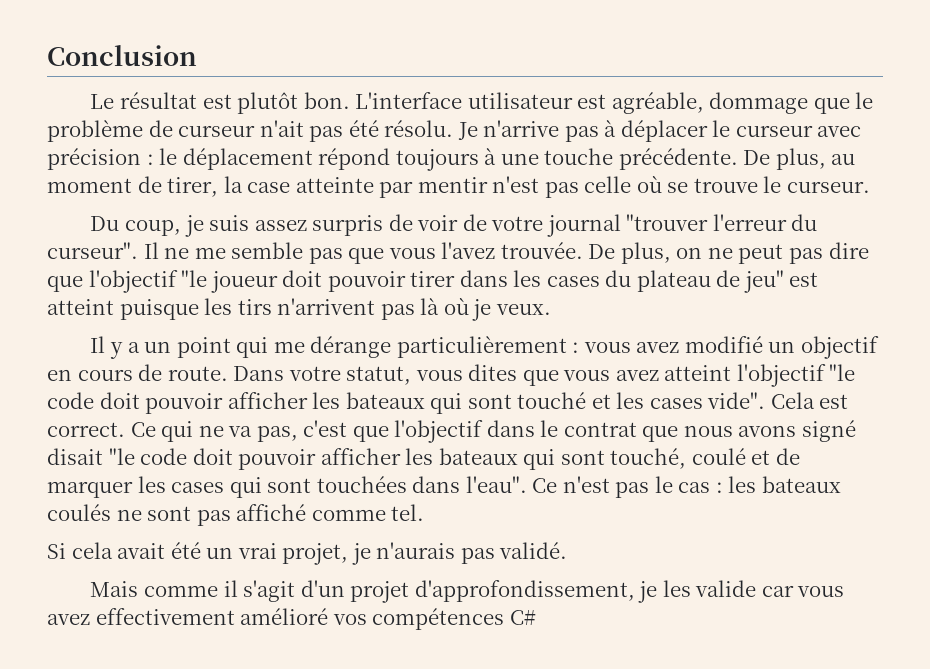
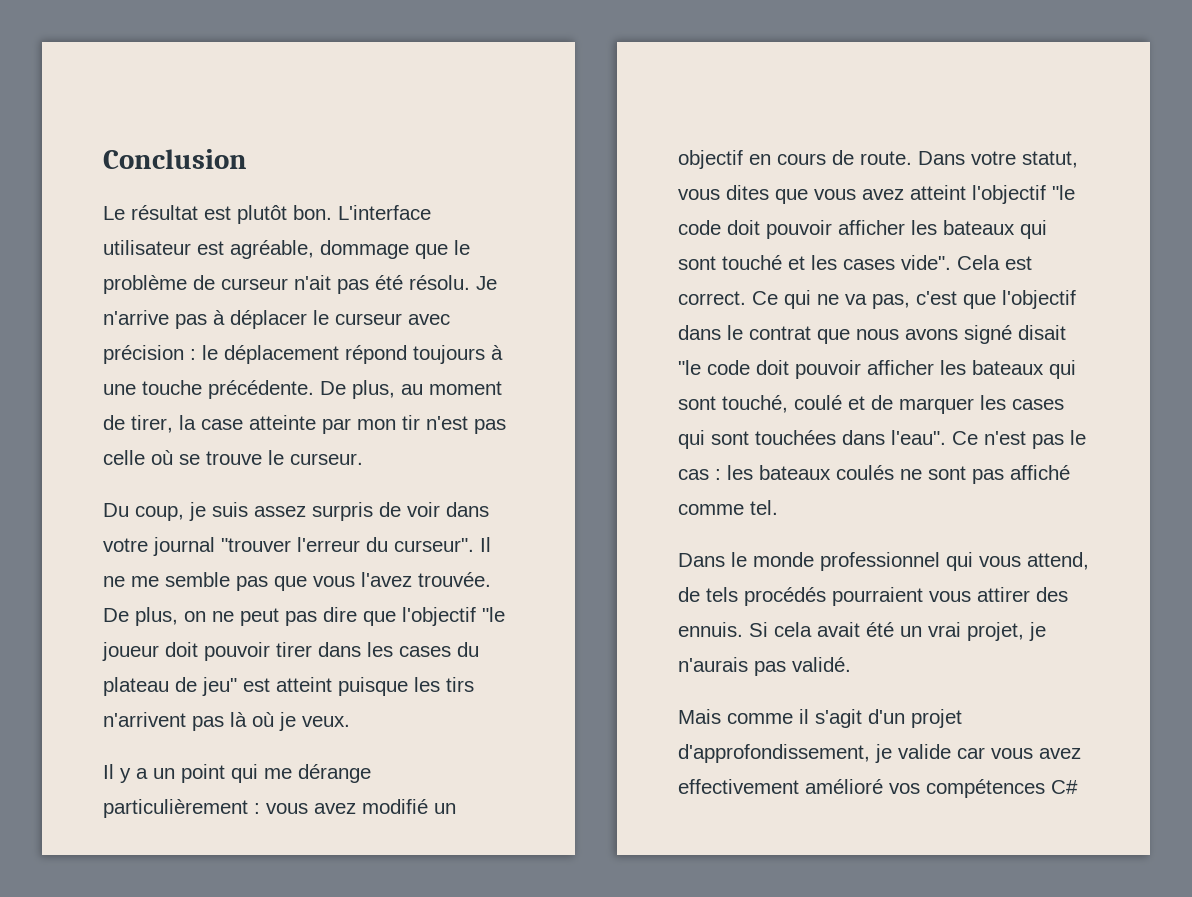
[417,177,488,193] mentir -> [357,415,420,430] mon tir
[462,214,487,231] de -> [446,502,489,517] dans
(425, 512) none -> [678,552,1089,571] [678,587,1068,606] [678,622,743,637] Dans le monde professionnel qui vous attend, de tels procédés pourraient vous attirer des ennuis.
[662,580,691,597] les -> (892, 753) none

